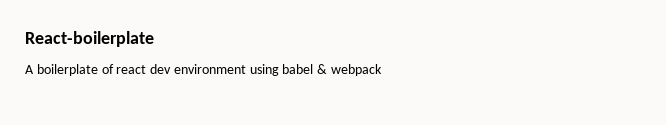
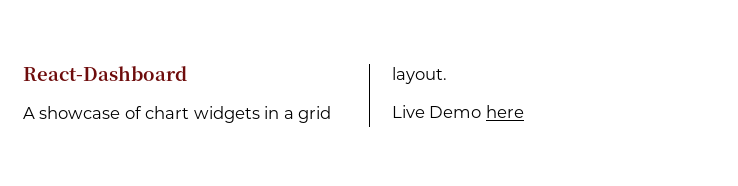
[25,31,154,47] React-boilerplate -> [23,66,187,81] React-Dashboard
[36,64,383,76] boilerplate of react dev environment using babel & webpack -> [39,106,332,123] [392,67,447,84] [392,105,524,118] showcase of chart widgets in a grid layout. // Live Demo here

